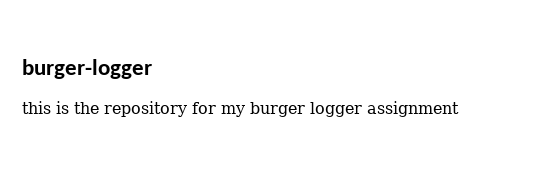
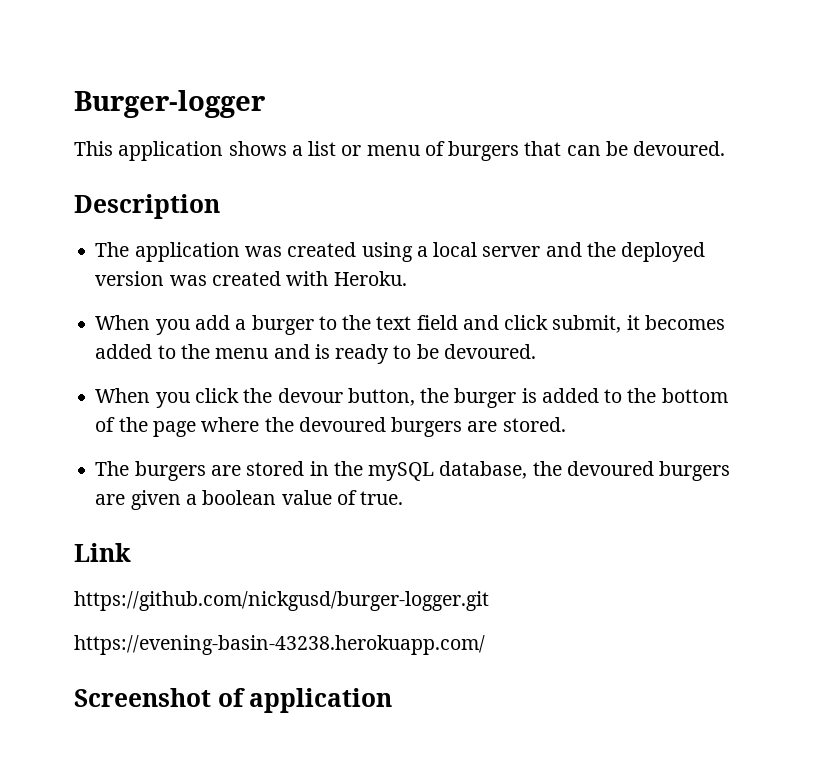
[22,59,152,79] [22,101,459,117] burger-logger // this is the repository for my burger logger assignment -> [74,90,265,118] [74,141,726,161] [74,194,220,219] [95,242,706,262] [95,271,407,286] [95,315,725,335] [95,344,536,364] [95,388,728,408] [95,417,566,437] [95,461,731,481] [95,490,404,510] [74,543,131,562] [74,591,489,611] [74,635,485,655] [74,688,393,713] Burger-logger // This application shows a list or menu of burgers that can be devoured. // Description // The application was created using a local server and the deployed version was created with Heroku. // When you add a burger to the text field and click submit, it becomes added to the menu and is ready to be devoured. // When you click the devour button, the burger is added to the bottom of the page where the devoured burgers are stored. // The burgers are stored in the mySQL database, the devoured burgers are given a boolean value of true. // Link // https://github.com/nickgusd/burger-logger.git // https://evening-basin-43238.herokuapp.com/ // Screenshot of application

